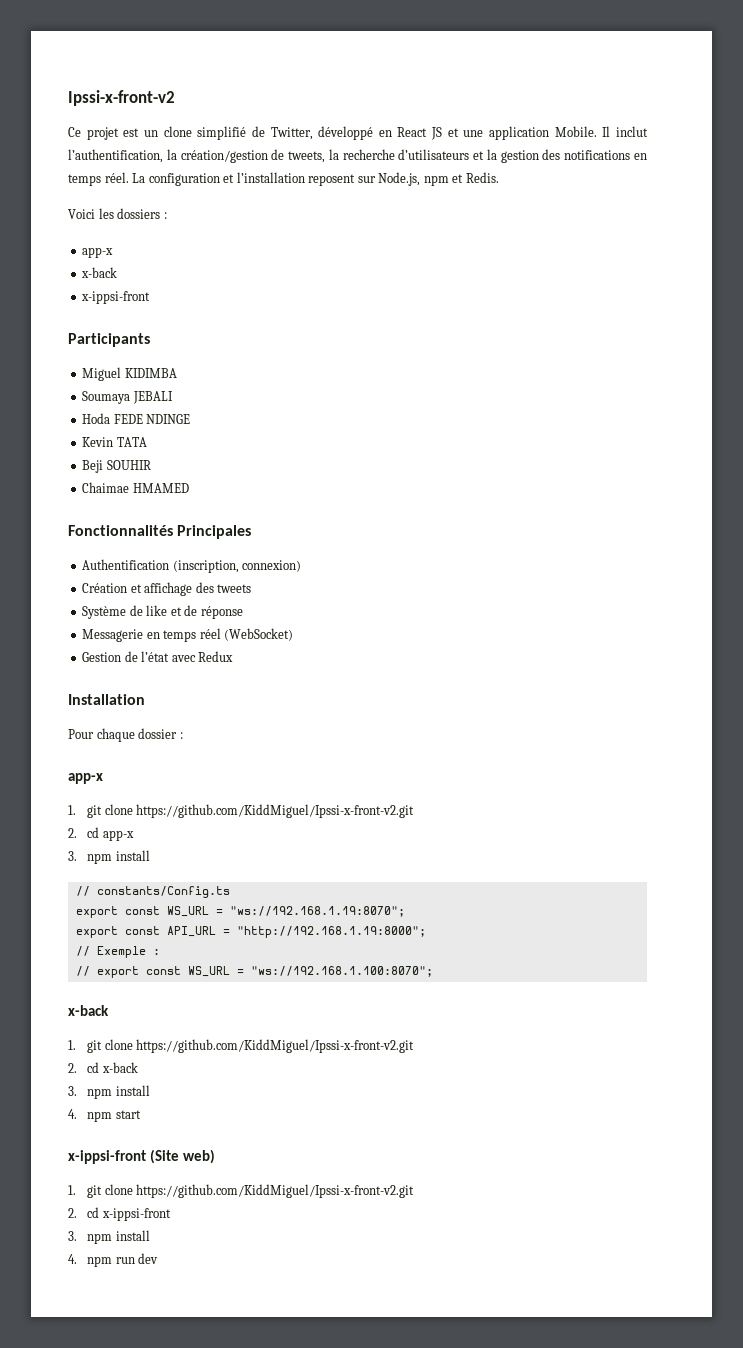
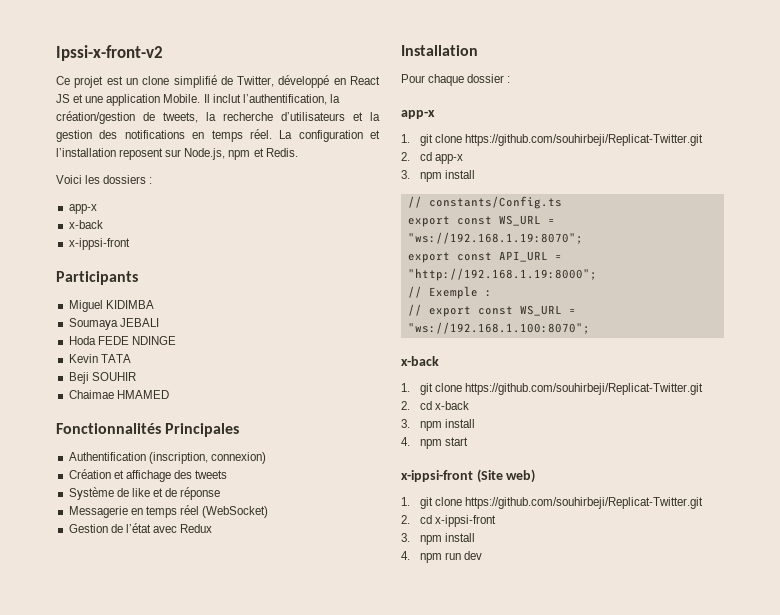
[136,804,415,818] https://github.com/KiddMiguel/Ipssi-x-front-v2.git -> [465,134,704,146] https://github.com/souhirbeji/Replicat-Twitter.git
[136,1039,415,1053] https://github.com/KiddMiguel/Ipssi-x-front-v2.git -> [465,383,704,395] https://github.com/souhirbeji/Replicat-Twitter.git
[136,1184,415,1198] https://github.com/KiddMiguel/Ipssi-x-front-v2.git -> [465,497,704,509] https://github.com/souhirbeji/Replicat-Twitter.git

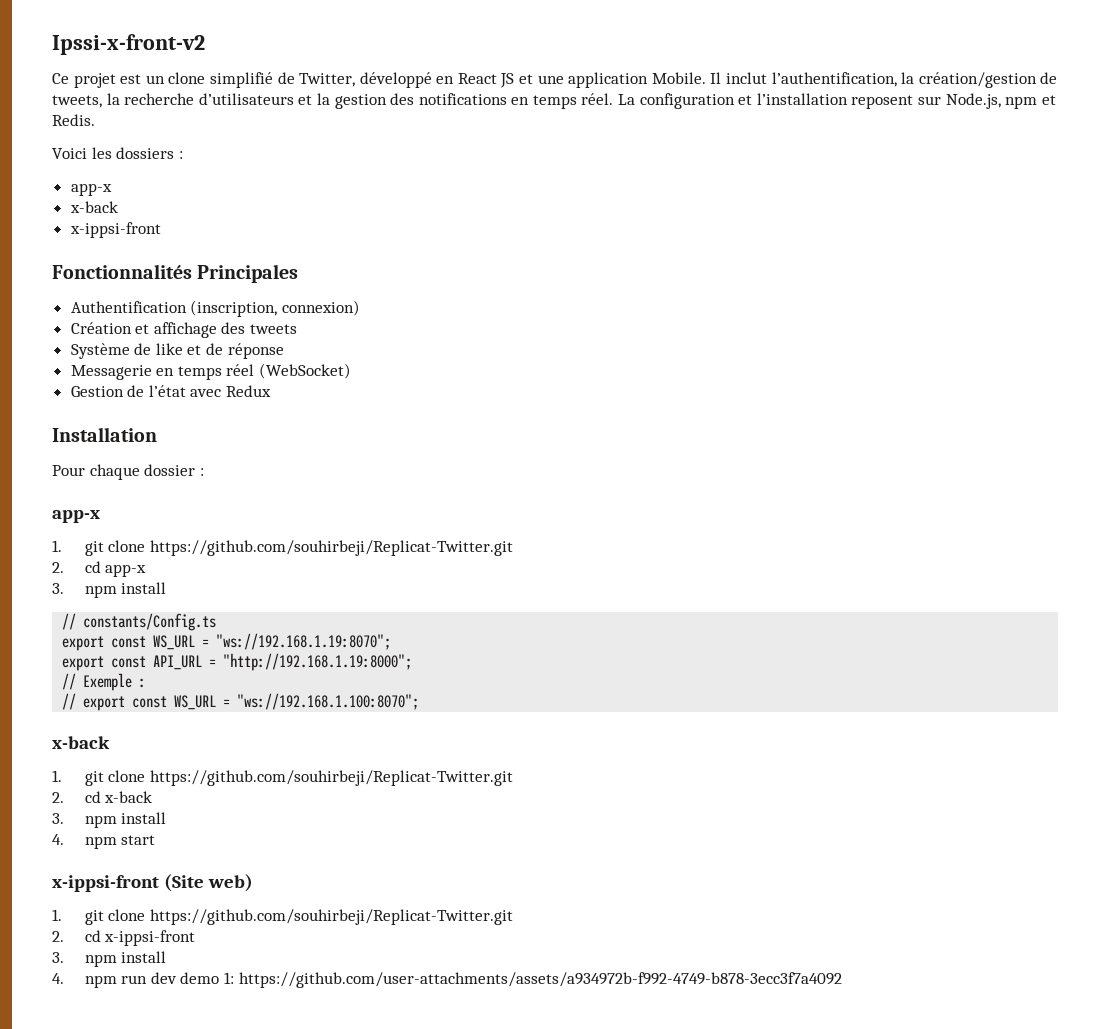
[56,271,138,285] [68,300,154,312] [68,318,159,330] [68,336,176,345] [68,354,131,363] [68,372,136,384] [68,390,169,399] // Participants // Miguel KIDIMBA // Soumaya JEBALI // Hoda FEDE NDINGE // Kevin TATA // Beji SOUHIR // Chaimae HMAMED -> (161, 230) none
(483, 555) none -> [180,972,842,988] demo 1: https://github.com/user-attachments/assets/a934972b-f992-4749-b878-3ecc3f7a4092

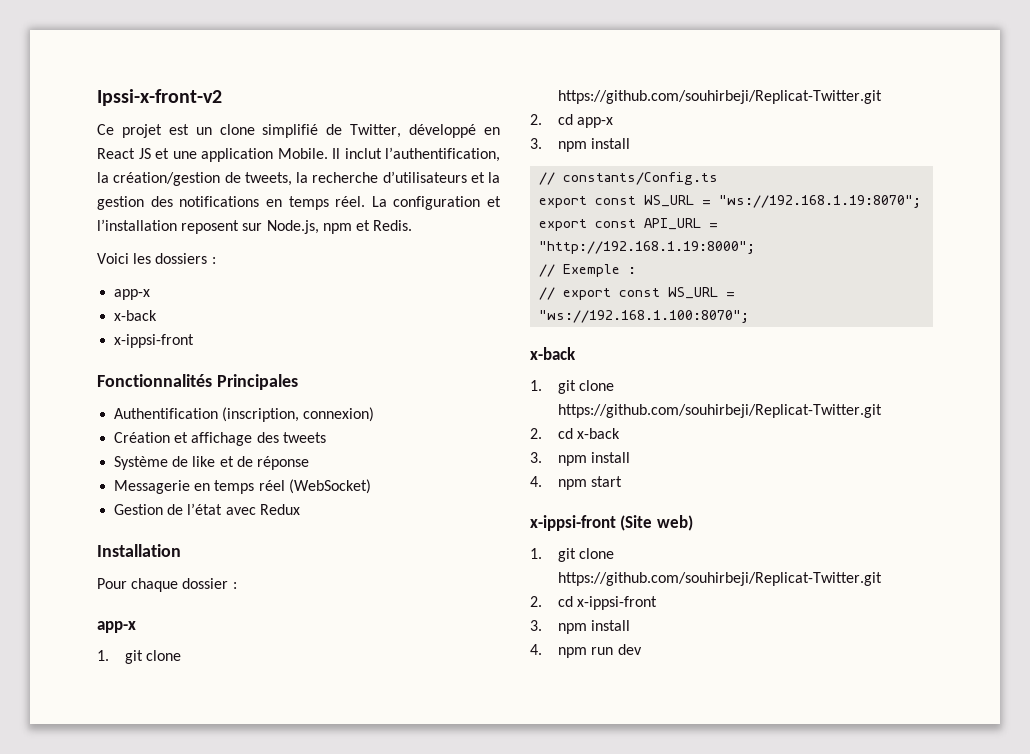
[180,972,842,988] demo 1: https://github.com/user-attachments/assets/a934972b-f992-4749-b878-3ecc3f7a4092 -> (642, 649) none

